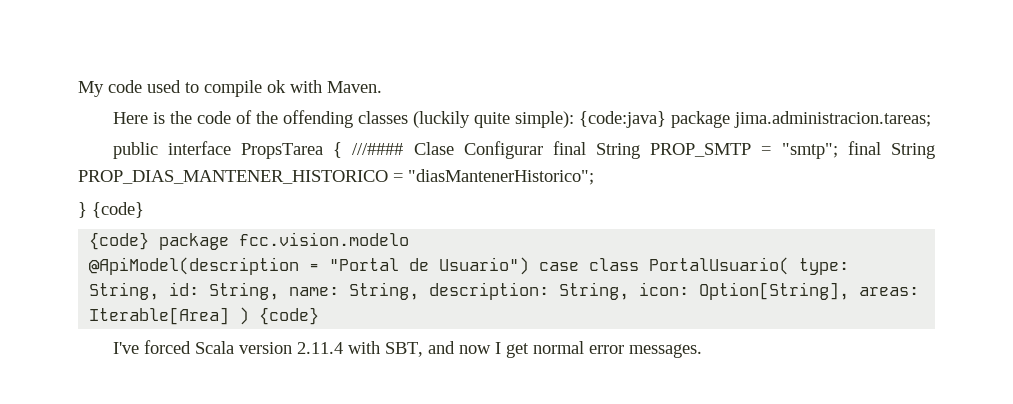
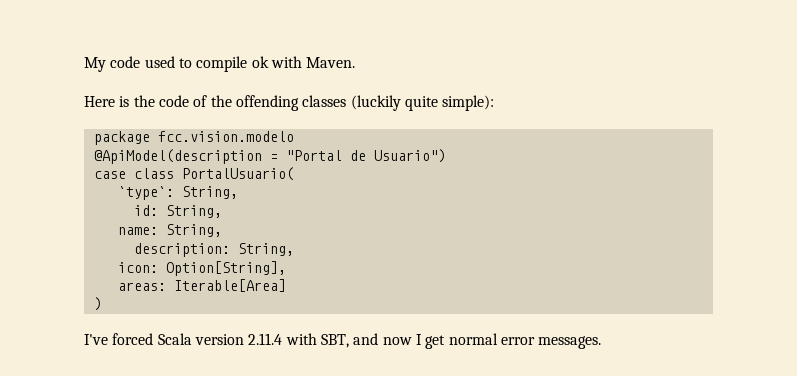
[578,111,931,128] [112,141,935,159] [78,169,594,185] [78,202,144,218] [89,232,150,250] {code:java} package jima.administracion.tareas; // public interface PropsTarea { ///#### Clase Configurar final String PROP_SMTP = "smtp"; final String PROP_DIAS_MANTENER_HISTORICO = "diasMantenerHistorico"; // } {code} // {code} -> (495, 103) //
(530, 266) none -> (446, 156) //
[799,258,850,275] [89,282,160,300] type: String, -> [117,186,238,200] // `type`: String, //
(280, 291) none -> (222, 211) //
(420, 291) none -> (222, 230) //
(630, 291) none -> (294, 249) //
(850, 291) none -> (286, 268) //
(230, 316) none -> (286, 285) //
[259,307,320,325] {code} -> (102, 304) none

